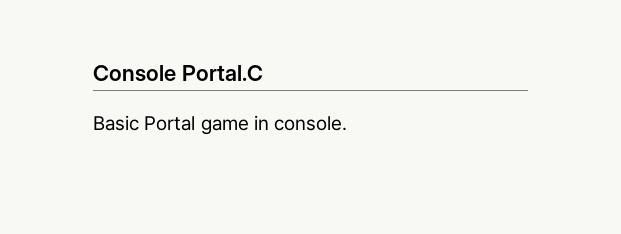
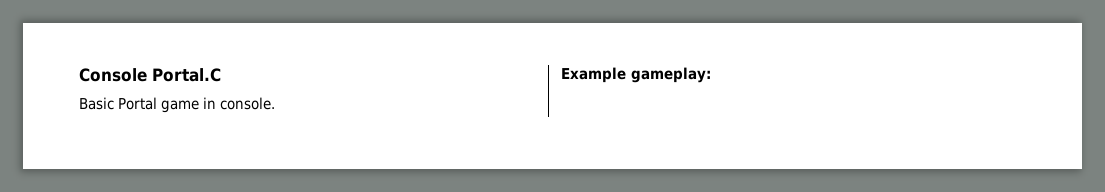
(348, 123) none -> [561,67,711,83] // Example gameplay:

